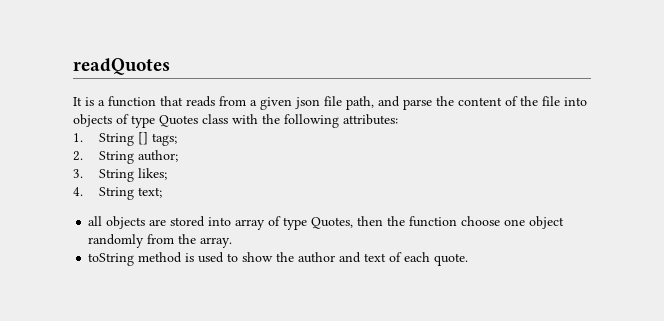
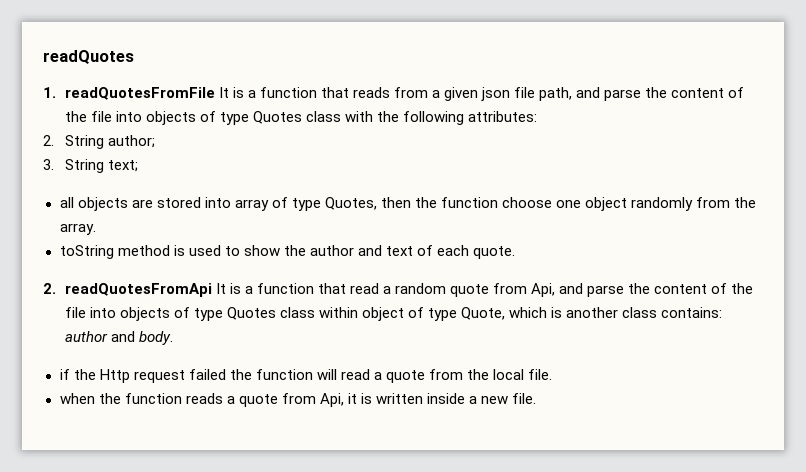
(170, 66) none -> [43,87,215,100] 1. readQuotesFromFile
[73,132,177,146] [73,150,178,164] [73,168,167,182] [73,187,83,196] 1. String [] tags; // 2. String author; // 3. String likes; // 4. -> [43,135,155,149] [43,159,54,170] 2. String author; // 3.
(469, 259) none -> [43,283,754,297] [64,307,723,321] [64,331,173,345] [59,369,553,383] [59,393,537,407] // 2. readQuotesFromApi It is a function that read a random quote from Api, and parse the content of the file into objects of type Quotes class within object of type Quote, which is another class contains: author and body. // if the Http request failed the function will read a quote from the local file. // when the function reads a quote from Api, it is written inside a new file.

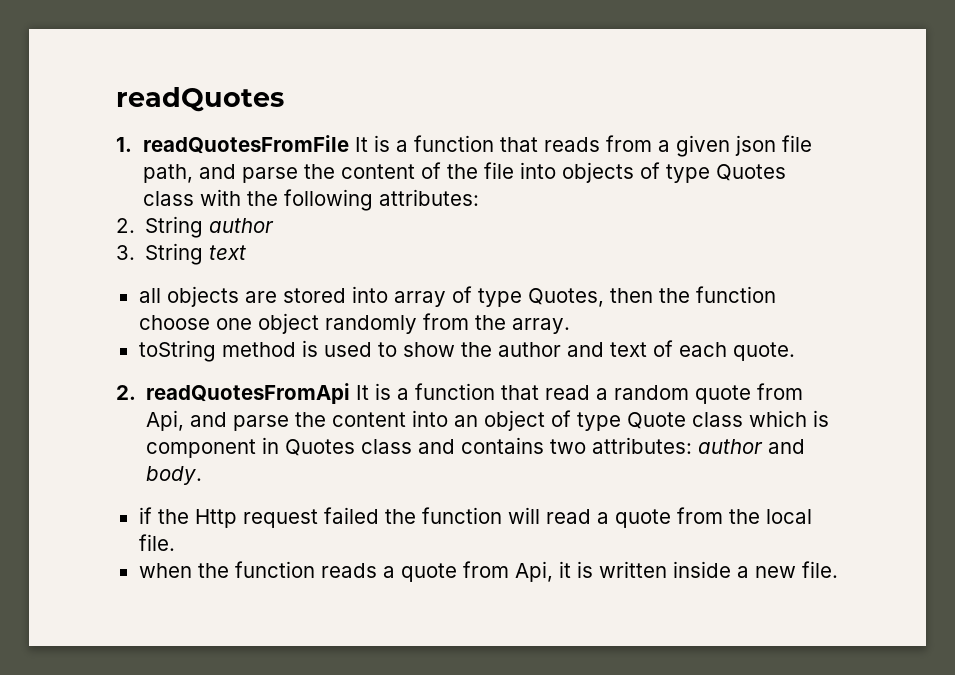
[107,135,155,148] author; -> [209,218,275,233] author
[107,160,138,172] text; -> [209,245,247,260] text
[711,283,754,294] [64,307,723,321] of the file into objects of type Quotes class within object of type Quote, which is another class contains: -> [412,410,830,431] [146,437,693,458] into an object of type Quote class which is component in Quotes class and contains two attributes:

